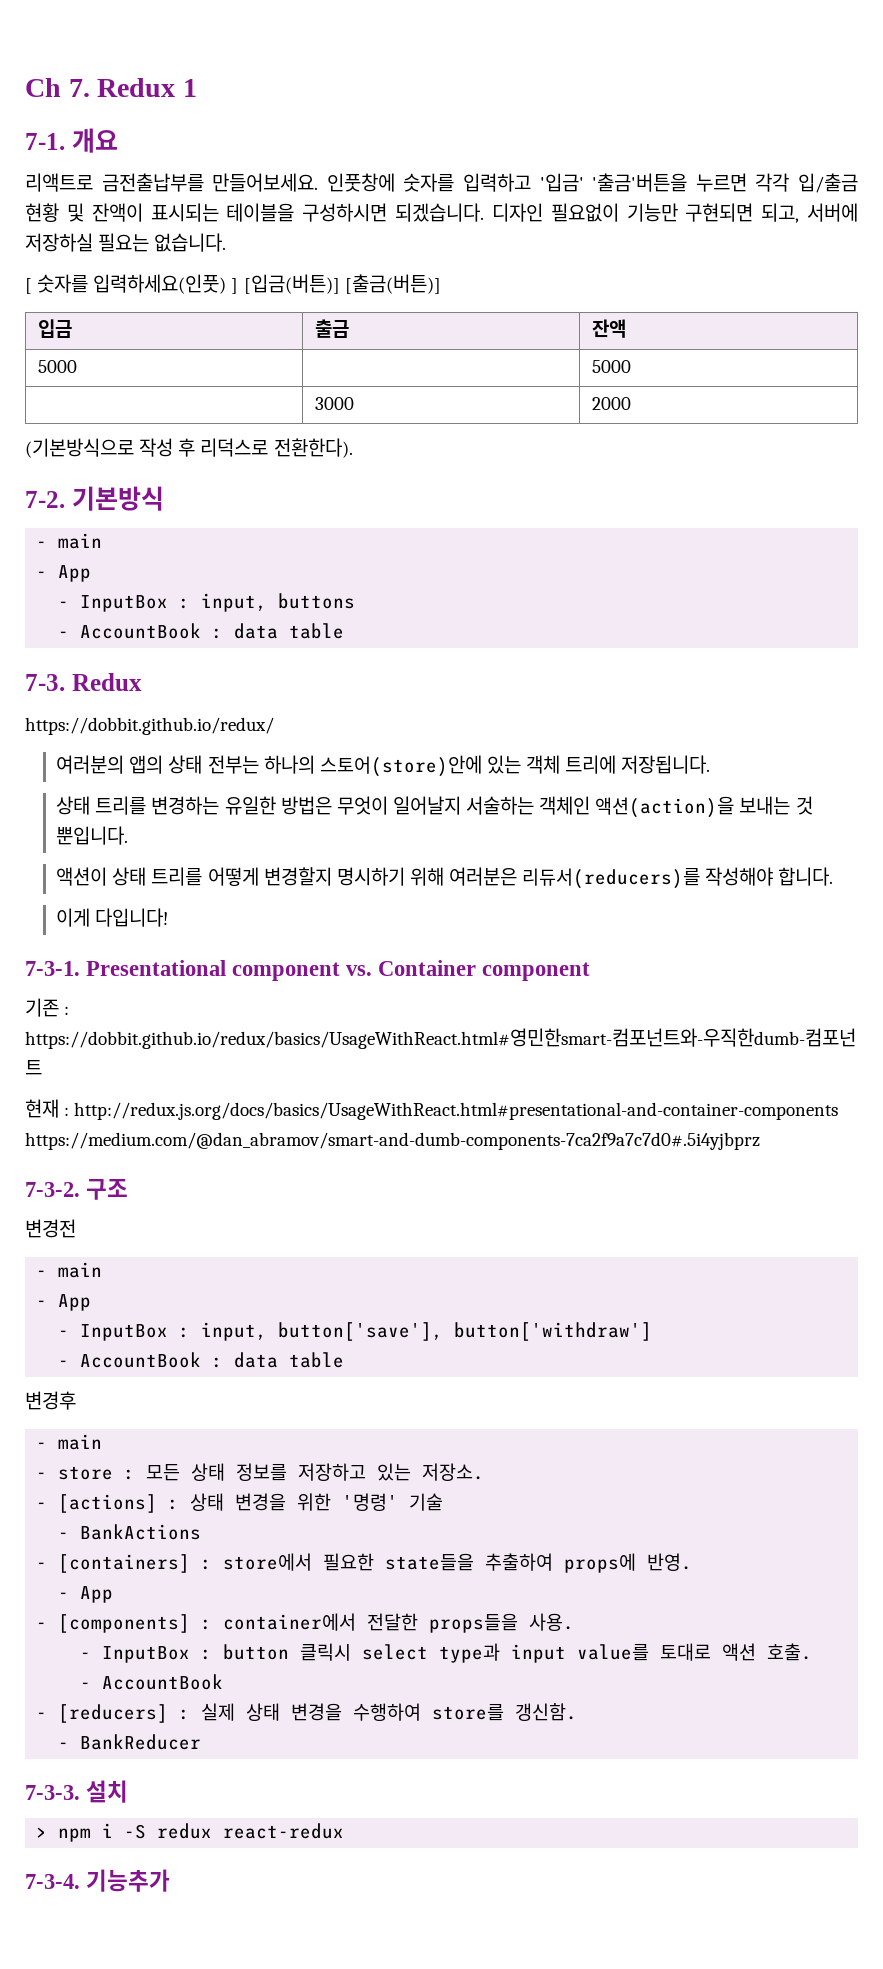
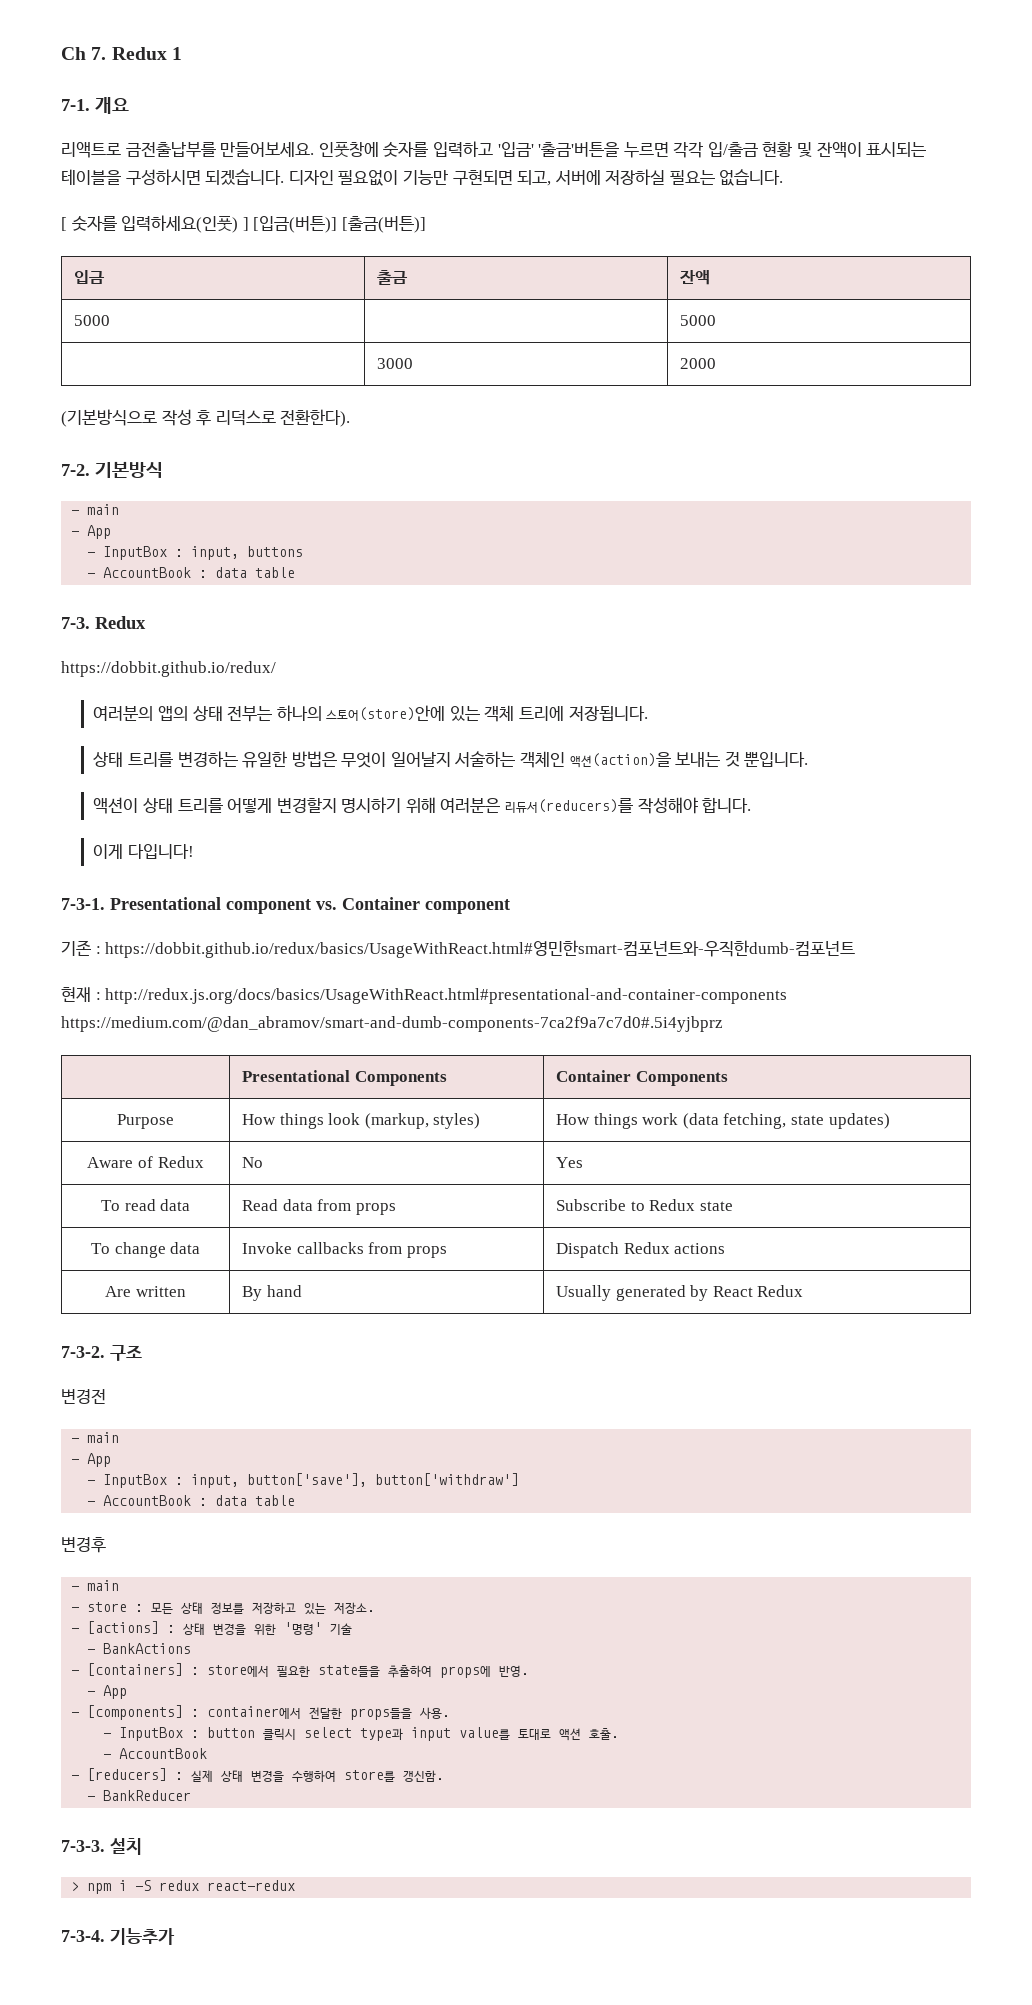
(760, 1141) none -> [242,1070,447,1086] [556,1070,728,1086] [117,1114,174,1129] [242,1113,481,1129] [556,1113,890,1129] [87,1156,204,1168] [242,1157,264,1168] [556,1157,584,1168] [100,1199,191,1211] [242,1199,396,1215] [556,1199,733,1211] [90,1242,201,1258] [242,1242,447,1258] [556,1242,726,1258] [105,1286,186,1297] [242,1285,302,1301] [556,1285,804,1301] // | Presentational Components | Container Components // Purpose | How things look (markup, styles) | How things work (data fetching, state updates) // Aware of Redux | No | Yes // To read data | Read data from props | Subscribe to Redux state // To change data | Invoke callbacks from props | Dispatch Redux actions // Are written | By hand | Usually generated by React Redux

